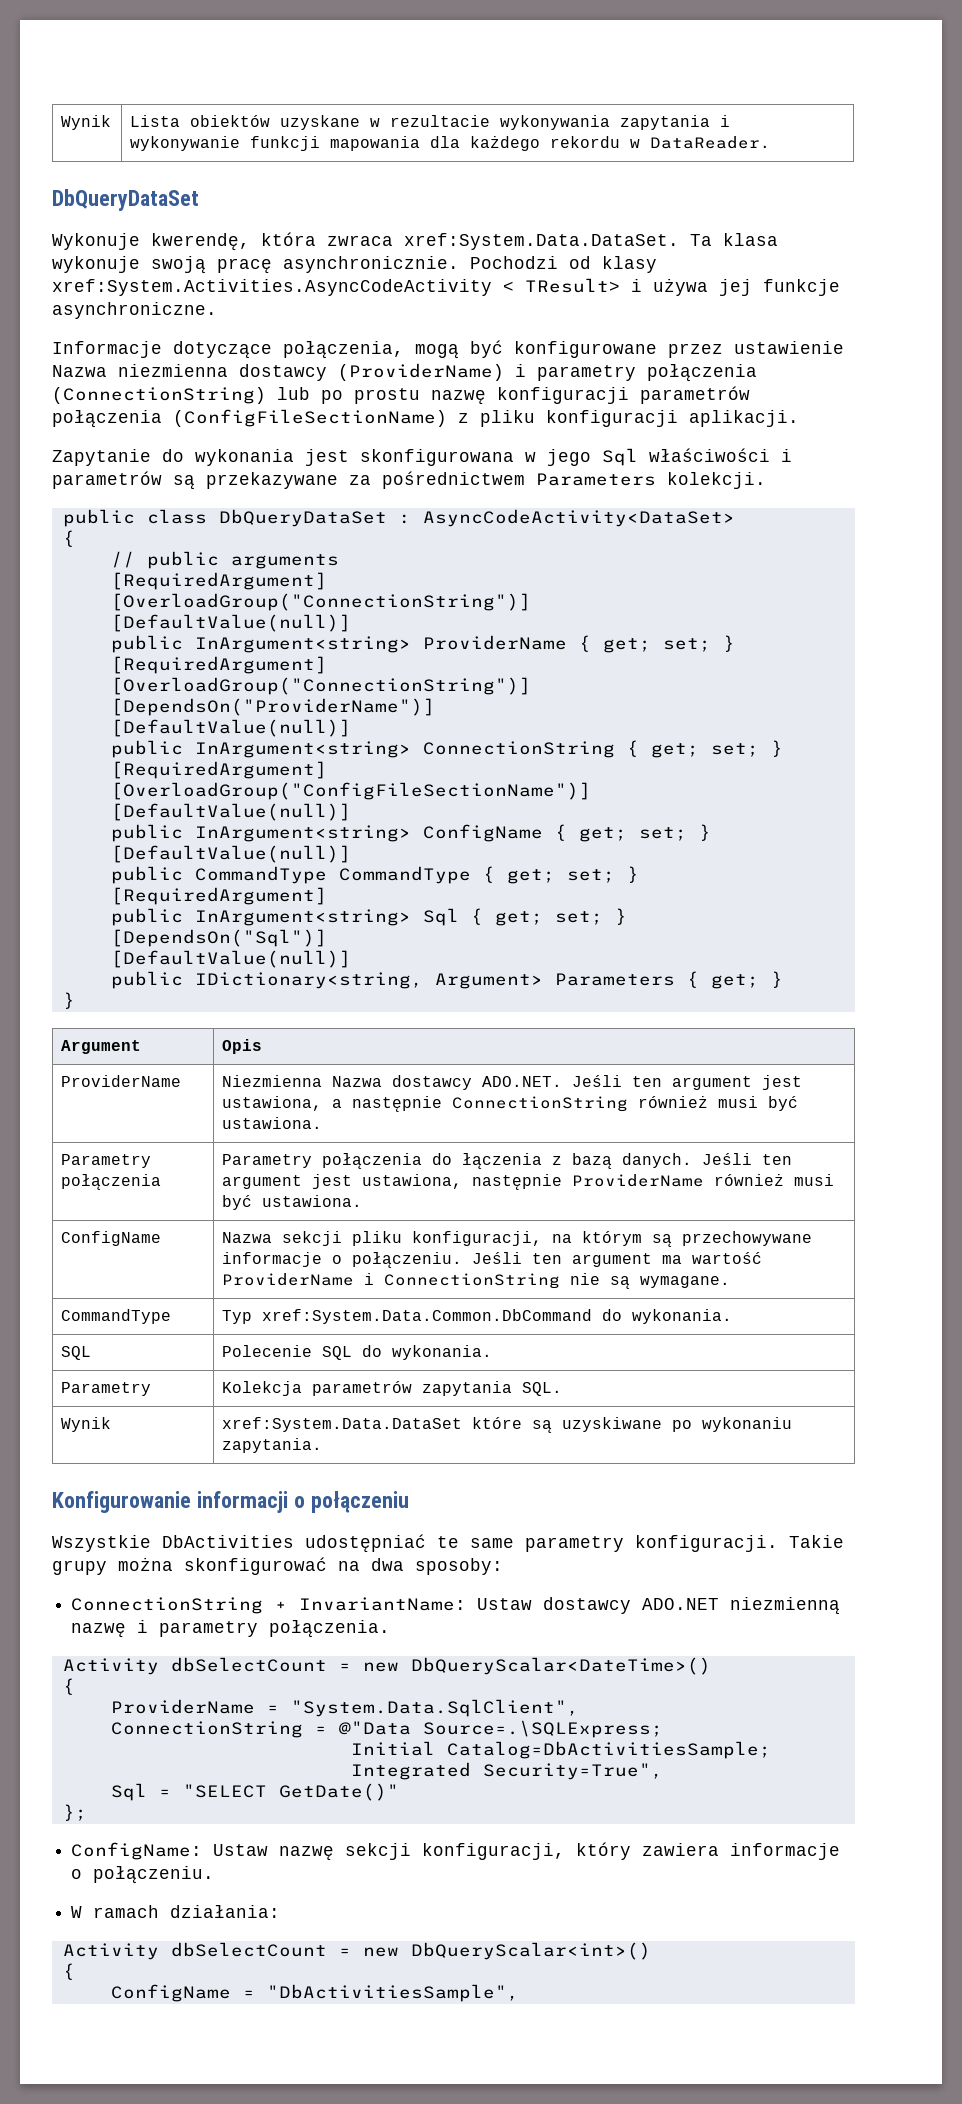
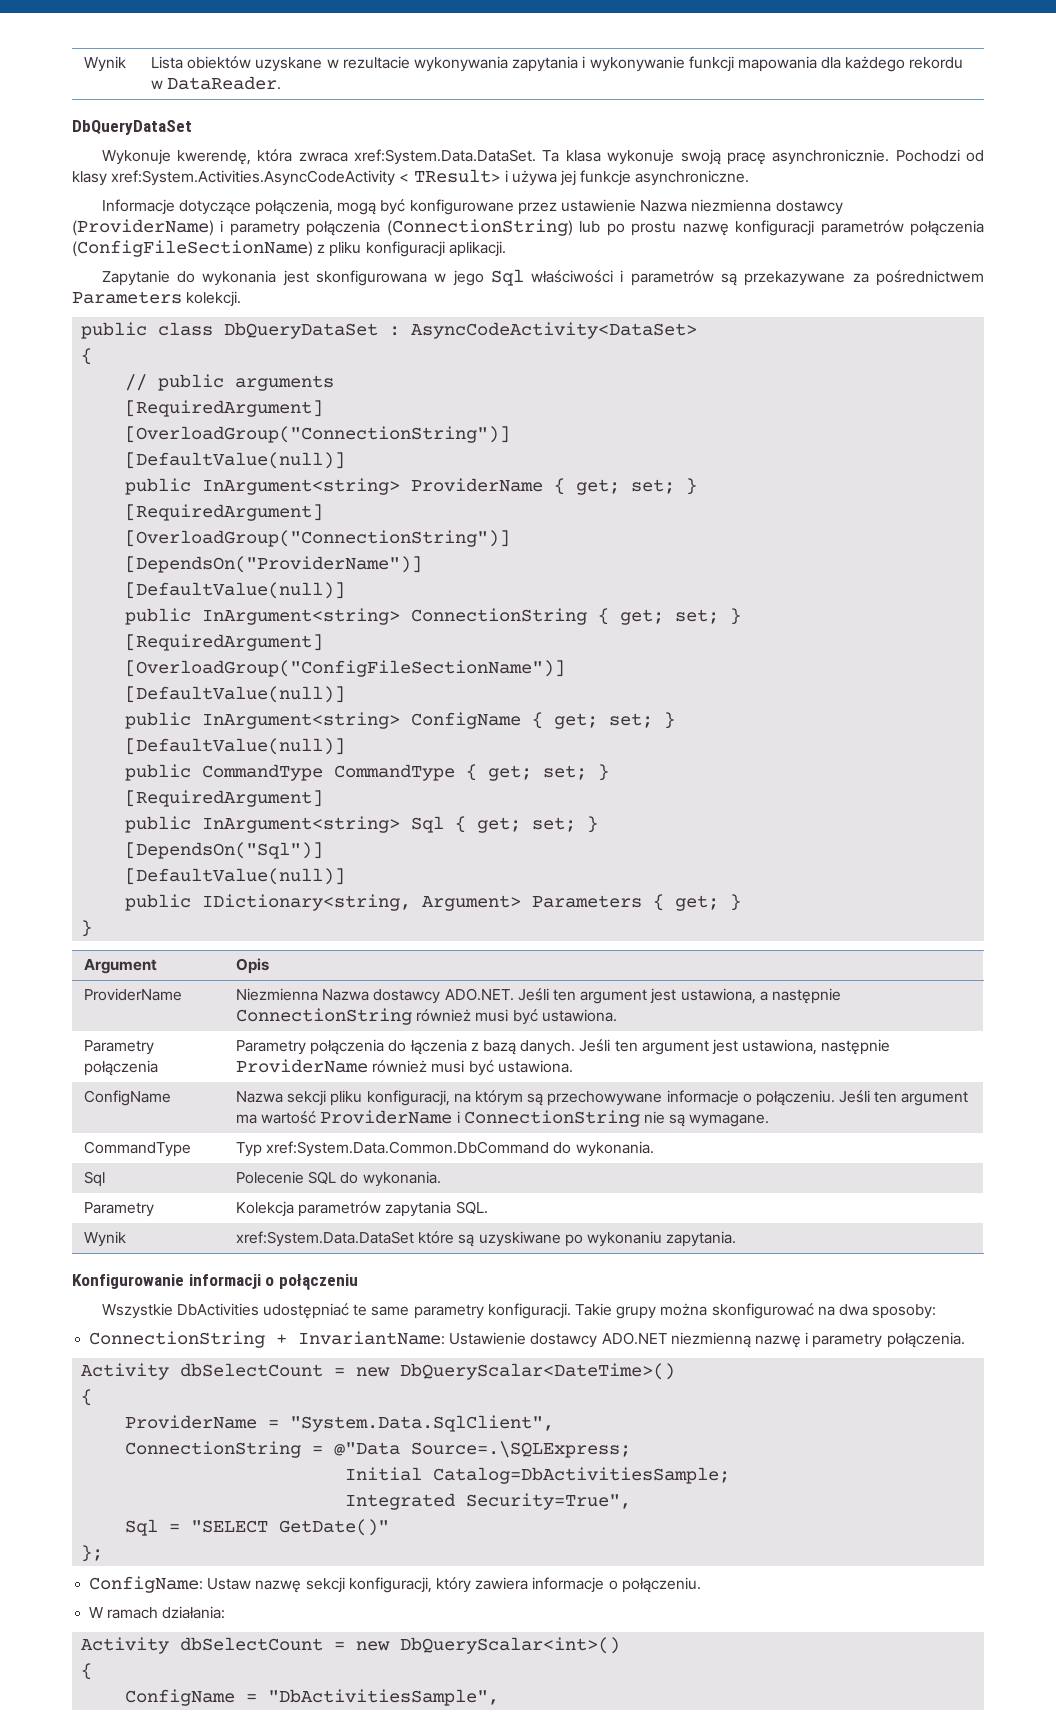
[61,1346,92,1360] SQL -> [84,1171,106,1187] Sql
[477,1598,533,1610] Ustaw -> [449,1332,527,1345] Ustawienie

